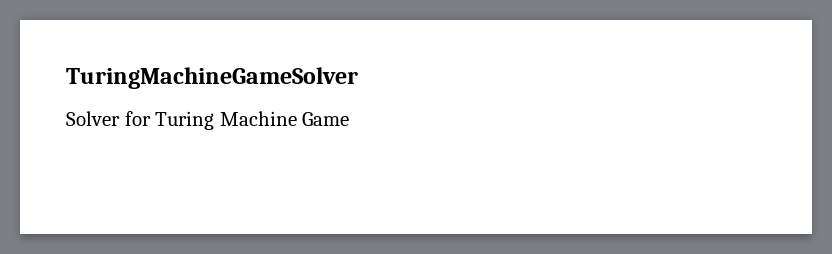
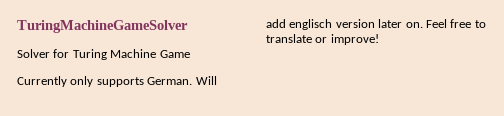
(350, 119) none -> [17,76,217,87] [266,19,486,30] [266,34,379,45] // Currently only supports German. Will add englisch version later on. Feel free to translate or improve!

